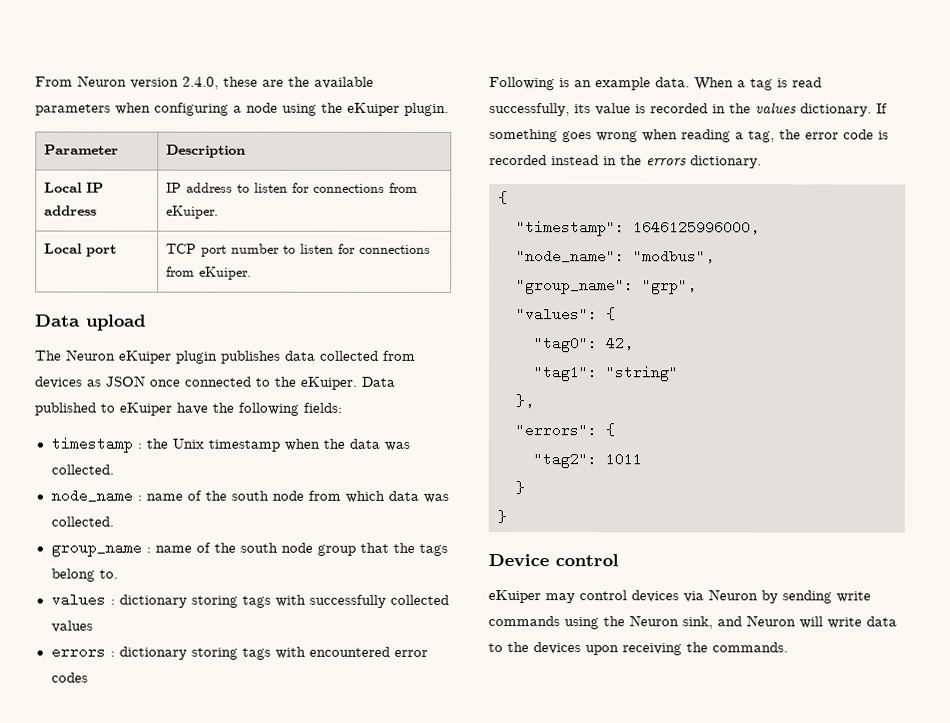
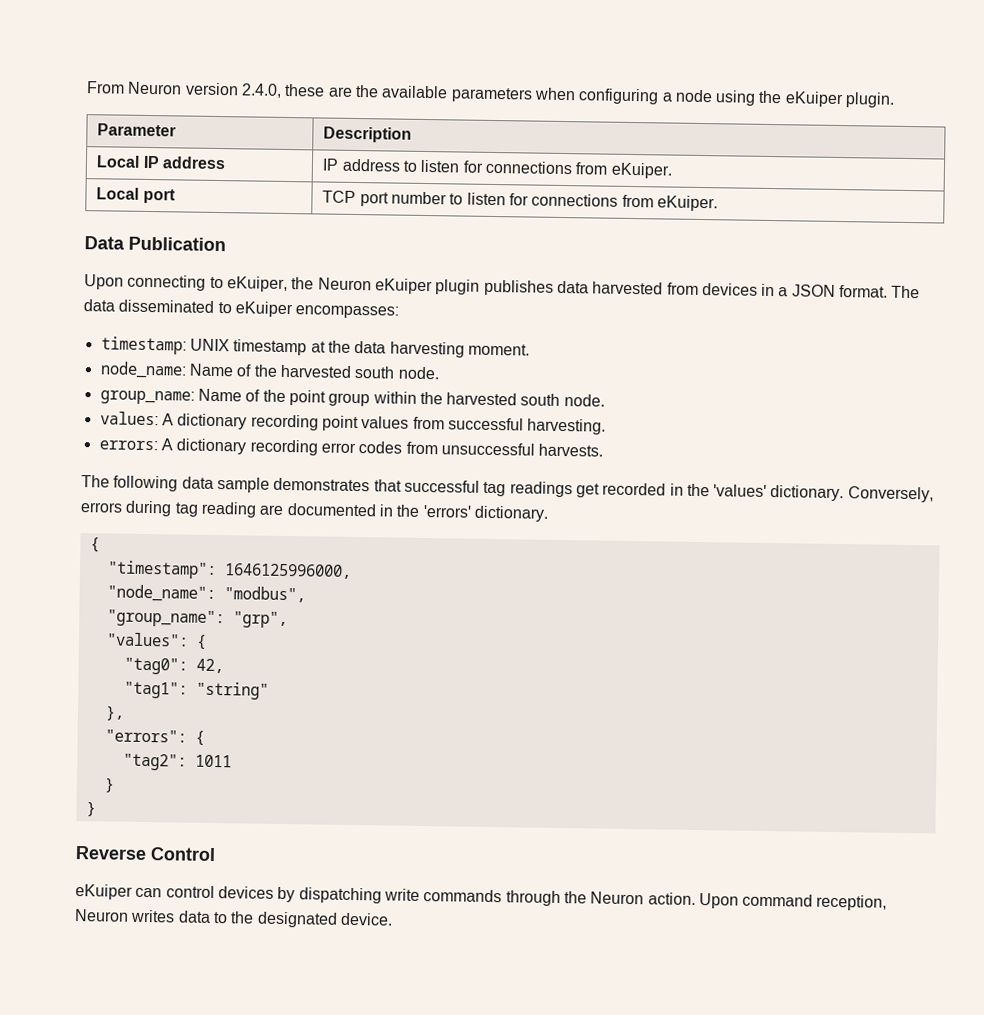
[86,314,146,331] [35,350,62,361] upload // The -> [128,236,226,252] [84,274,315,293] Publication // Upon connecting to eKuiper, the
[320,350,379,361] collected -> [592,281,664,295] harvested
[86,375,395,390] [34,402,342,416] [50,436,410,453] [50,464,114,475] [50,488,449,503] [50,516,114,527] [50,540,448,557] [50,568,118,582] [50,592,449,608] [50,620,93,633] [50,644,428,660] [50,672,88,683] [489,77,822,91] [489,102,888,117] [489,129,889,143] [489,155,687,166] as JSON once connected to the eKuiper. Data published to eKuiper have the following fields: // timestamp : the Unix timestamp when the data was collected. // node_name : name of the south node from which data was collected. // group_name : name of the south node group that the tags belong to. // values : dictionary storing tags with successfully collected values // errors : dictionary storing tags with encountered error codes // Following is an example data. When a tag is read successfully, its value is recorded in the values dictionary. If something goes wrong when reading a tag, the error code is recorded instead in the errors -> [761,283,921,299] [83,299,400,319] [100,336,530,358] [99,361,440,380] [99,388,605,407] [99,411,607,435] [98,438,604,457] [81,475,934,503] [80,500,472,518] in a JSON format. The data disseminated to eKuiper encompasses: // timestamp: UNIX timestamp at the data harvesting moment. // node_name: Name of the harvested south node. // group_name: Name of the point group within the harvested south node. // values: A dictionary recording point values from successful harvesting. // errors: A dictionary recording error codes from unsuccessful harvests. // The following data sample demonstrates that successful tag readings get recorded in the 'values' dictionary. Conversely, errors during tag reading are documented in the 'errors'
[488,554,619,568] [488,590,575,604] Device control // eKuiper may -> [75,846,216,862] [75,884,163,900] Reverse Control // eKuiper can
[683,589,832,604] via Neuron by sending -> [277,886,382,904] by dispatching
[564,615,897,630] [488,642,788,656] using the Neuron sink, and Neuron will write data to the devices upon receiving the commands. -> [505,890,888,911] [74,909,393,928] through the Neuron action. Upon command reception, Neuron writes data to the designated device.

